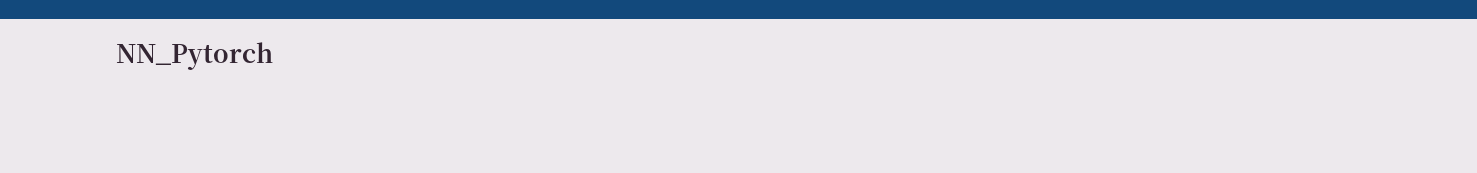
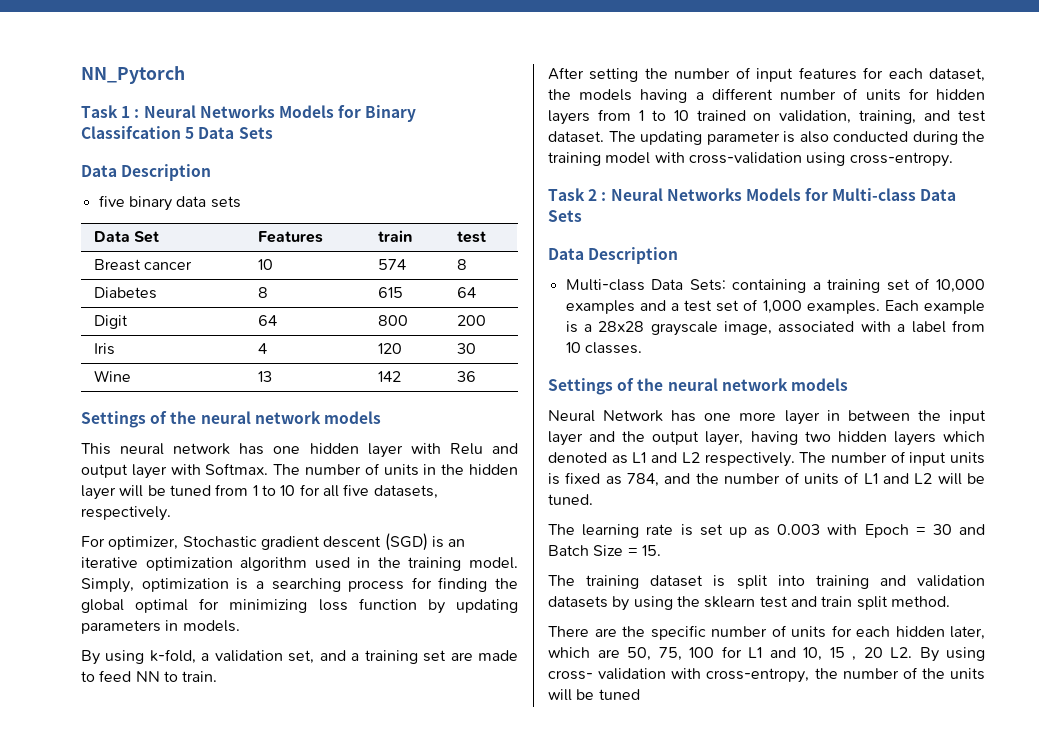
(273, 56) none -> [81,105,417,122] [81,126,273,139] [81,164,212,181] [98,195,241,211] [93,231,159,243] [257,231,323,243] [377,230,412,242] [456,231,486,243] [93,259,192,271] [257,259,273,270] [377,259,406,270] [456,259,467,270] [93,287,157,299] [257,287,268,298] [377,287,403,298] [456,287,476,298] [93,315,128,329] [257,315,277,326] [377,315,408,326] [456,315,486,326] [93,343,115,355] [257,343,267,354] [377,343,402,354] [456,343,476,354] [93,370,131,382] [257,371,272,382] [377,371,401,382] [456,371,476,382] [81,411,381,428] [81,443,518,458] [81,463,518,479] [81,484,438,500] [81,506,171,521] [81,533,466,551] [81,557,518,571] [81,577,518,593] [81,598,518,614] [81,620,240,634] [81,649,518,665] [81,670,218,682] [548,67,985,82] [548,88,985,103] [548,109,986,125] [548,131,985,145] [548,152,953,167] [548,188,957,201] [548,210,582,222] [548,247,679,264] [565,278,985,293] [565,299,985,314] [565,320,985,336] [565,342,642,354] [548,378,848,395] [548,410,986,425] [548,431,985,446] [548,451,985,467] [548,472,985,487] [548,494,593,505] [548,524,985,538] [548,545,661,556] [548,575,985,589] [548,596,950,611] [548,625,985,640] [548,646,985,662] [548,667,985,683] [548,689,640,701] // Task 1 : Neural Networks Models for Binary Classifcation 5 Data Sets // Data Description // five binary data sets // Data Set | Features | train | test // Breast cancer | 10 | 574 | 8 // Diabetes | 8 | 615 | 64 // Digit | 64 | 800 | 200 // Iris | 4 | 120 | 30 // Wine | 13 | 142 | 36 // Settings of the neural network models // This neural network has one hidden layer with Relu and output layer with Softmax. The number of units in the hidden layer will be tuned from 1 to 10 for all five datasets, respectively. // For optimizer, Stochastic gradient descent (SGD) is an iterative optimization algorithm used in the training model. Simply, optimization is a searching process for finding the global optimal for minimizing loss function by updating parameters in models. // By using k-fold, a validation set, and a training set are made to feed NN to train. // After setting the number of input features for each dataset, the models having a different number of units for hidden layers from 1 to 10 trained on validation, training, and test dataset. The updating parameter is also conducted during the training model with cross-validation using cross-entropy. // Task 2 : Neural Networks Models for Multi-class Data Sets // Data Description // Multi-class Data Sets: containing a training set of 10,000 examples and a test set of 1,000 examples. Each example is a 28x28 grayscale image, associated with a label from 10 classes. // Settings of the neural network models // Neural Network has one more layer in between the input layer and the output layer, having two hidden layers which denoted as L1 and L2 respectively. The number of input units is fixed as 784, and the number of units of L1 and L2 will be tuned. // The learning rate is set up as 0.003 with Epoch = 30 and Batch Size = 15. // The training dataset is split into training and validation datasets by using the sklearn test and train split method. // There are the specific number of units for each hidden later, which are 50, 75, 100 for L1 and 10, 15 , 20 L2. By using cross- validation with cross-entropy, the number of the units will be tuned

